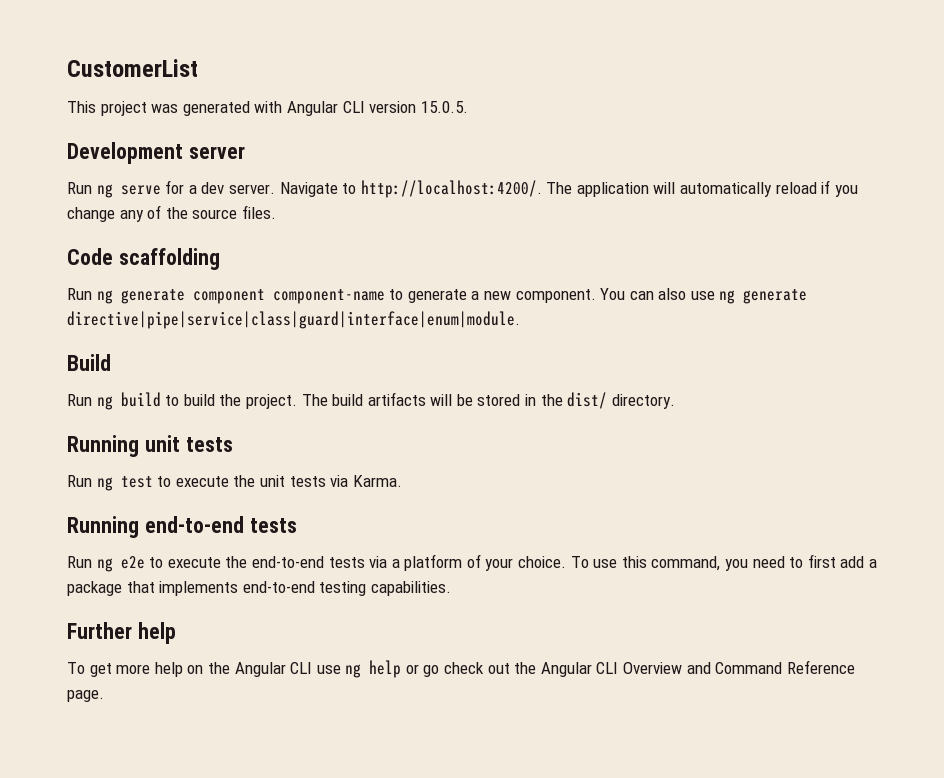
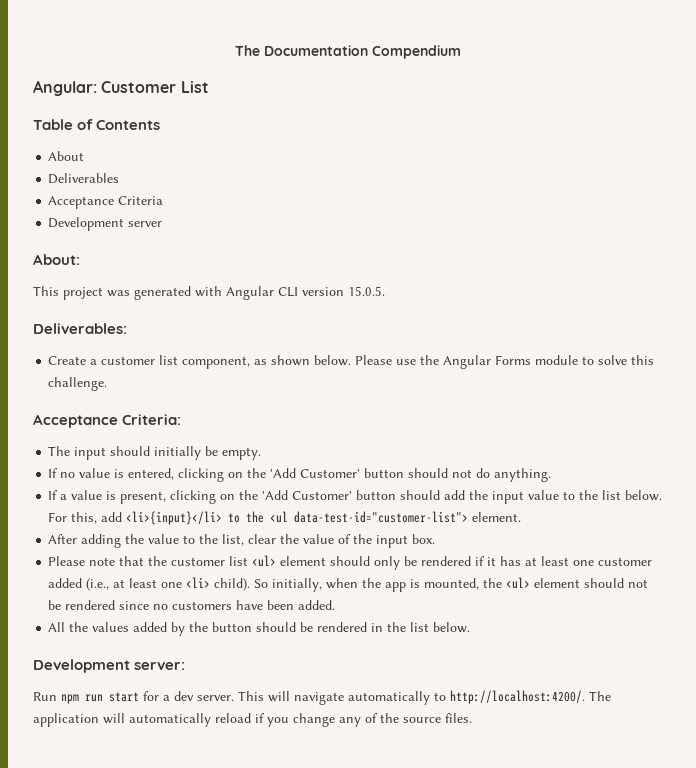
[67,59,198,77] CustomerList -> [235,45,461,59] [33,80,209,96] [33,119,161,130] [48,151,85,161] [48,173,120,184] [48,196,164,209] [48,217,163,231] [33,254,80,265] The Documentation Compendium // Angular: Customer List // Table of Contents // About // Deliverables // Acceptance Criteria // Development server // About:
[67,142,245,164] [67,182,161,198] // Development server // Run ng serve -> [33,323,127,334] [48,355,655,369] [48,377,108,391] [33,414,182,428] [48,446,262,460] [48,468,552,482] [48,490,663,504] [48,511,522,525] [48,534,436,548] [48,555,653,570] [48,577,649,592] [48,600,336,610] [48,622,471,636] [33,659,186,673] [33,692,139,704] // Deliverables: // Create a customer list component, as shown below. Please use the Angular Forms module to solve this challenge. // Acceptance Criteria: // The input should initially be empty. // If no value is entered, clicking on the 'Add Customer' button should not do anything. // If a value is present, clicking on the 'Add Customer' button should add the input value to the list below. For this, add <li>{input}</li> to the <ul data-test-id="customer-list"> element. // After adding the value to the list, clear the value of the input box. // Please note that the customer list <ul> element should only be rendered if it has at least one customer added (i.e., at least one <li> child). So initially, when the app is mounted, the <ul> element should not be rendered since no customers have been added. // All the values added by the button should be rendered in the list below. // Development server: // Run npm run start
[279,182,338,197] Navigate -> [238,691,430,705] This will navigate automatically
[67,248,220,270] [67,288,808,304] [67,311,520,329] [67,354,111,371] [67,392,675,410] [67,435,233,457] [67,475,402,491] [67,516,297,538] [67,554,877,572] [67,581,451,596] [67,622,176,644] [67,660,855,678] [67,690,104,702] // Code scaffolding // Run ng generate component component-name to generate a new component. You can also use ng generate directive|pipe|service|class|guard|interface|enum|module. // Build // Run ng build to build the project. The build artifacts will be stored in the dist/ directory. // Running unit tests // Run ng test to execute the unit tests via Karma. // Running end-to-end tests // Run ng e2e to execute the end-to-end tests via a platform of your choice. To use this command, you need to first add a package that implements end-to-end testing capabilities. // Further help // To get more help on the Angular CLI use ng help or go check out the Angular CLI Overview and Command Reference page. -> (472, 718) none

